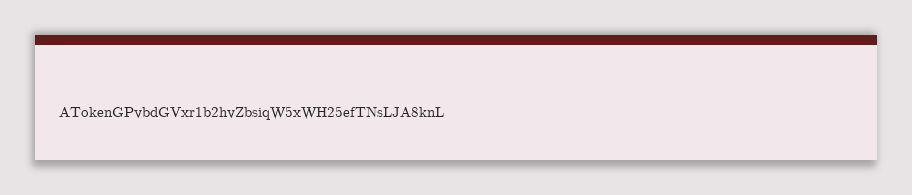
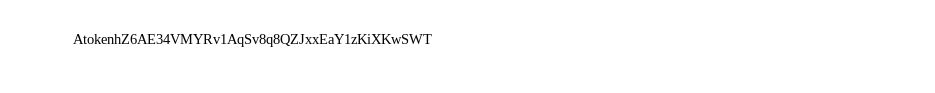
[59,106,444,120] ATokenGPvbdGVxr1b2hvZbsiqW5xWH25efTNsLJA8knL -> [73,34,432,47] AtokenhZ6AE34VMYRv1AqSv8q8QZJxxEaY1zKiXKwSWT

